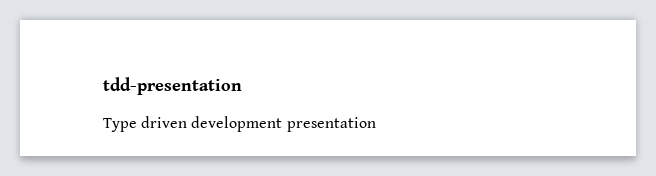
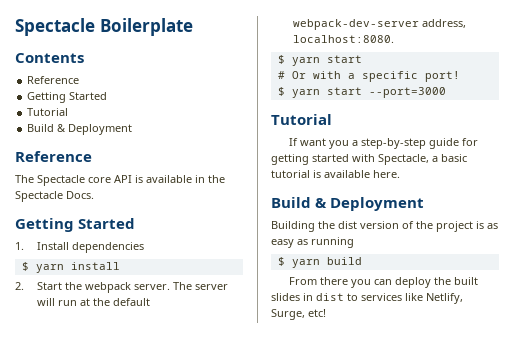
[103,77,242,95] [103,116,376,132] tdd-presentation // Type driven development presentation -> [15,18,193,36] [15,53,84,63] [27,76,80,84] [27,92,108,103] [27,108,69,116] [27,124,133,135] [15,151,92,162] [15,175,225,186] [15,191,94,202] [15,218,136,232] [15,242,144,253] [21,262,120,273] [15,282,228,293] [36,298,150,306] [292,19,466,30] [292,35,394,43] [277,55,362,66] [277,71,460,82] [277,87,446,98] [271,114,332,125] [288,138,478,149] [271,154,467,165] [271,170,400,178] [271,197,425,211] [271,221,498,232] [271,237,354,248] [277,257,362,268] [288,277,478,288] [271,293,463,304] [271,309,326,320] Spectacle Boilerplate // Contents // Reference // Getting Started // Tutorial // Build & Deployment // Reference // The Spectacle core API is available in the Spectacle Docs. // Getting Started // 1. Install dependencies // $ yarn install // 2. Start the webpack server. The server will run at the default webpack-dev-server address, localhost:8080. // $ yarn start // # Or with a specific port! // $ yarn start --port=3000 // Tutorial // If want you a step-by-step guide for getting started with Spectacle, a basic tutorial is available here. // Build & Deployment // Building the dist version of the project is as easy as running // $ yarn build // From there you can deploy the built slides in dist to services like Netlify, Surge, etc!

